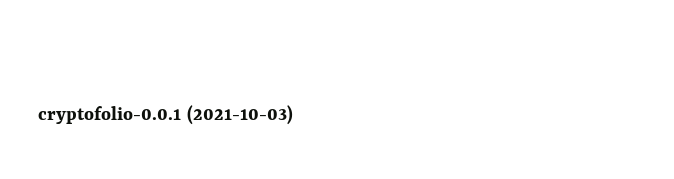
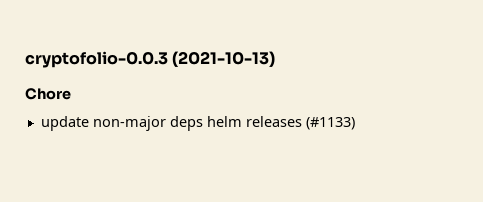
[38,105,293,125] cryptofolio-0.0.1 (2021-10-03) -> [25,51,276,68] [25,88,71,100] [40,116,355,131] cryptofolio-0.0.3 (2021-10-13) // Chore // update non-major deps helm releases (#1133)

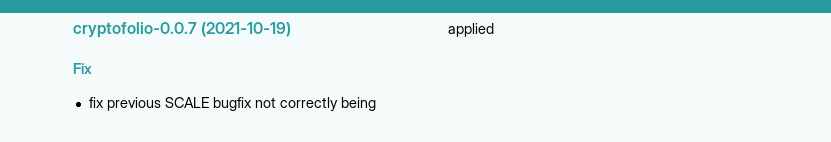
[25,51,276,68] [25,88,71,100] [40,116,355,131] cryptofolio-0.0.3 (2021-10-13) // Chore // update non-major deps helm releases (#1133) -> [73,22,292,38] [73,63,92,74] [88,97,376,111] [447,23,494,37] cryptofolio-0.0.7 (2021-10-19) // Fix // fix previous SCALE bugfix not correctly being applied

